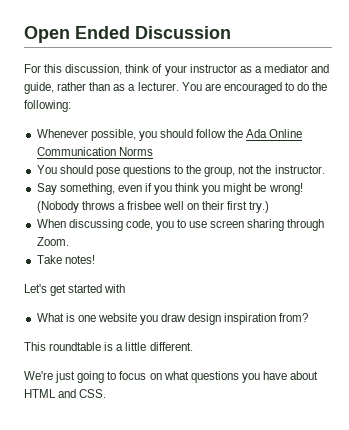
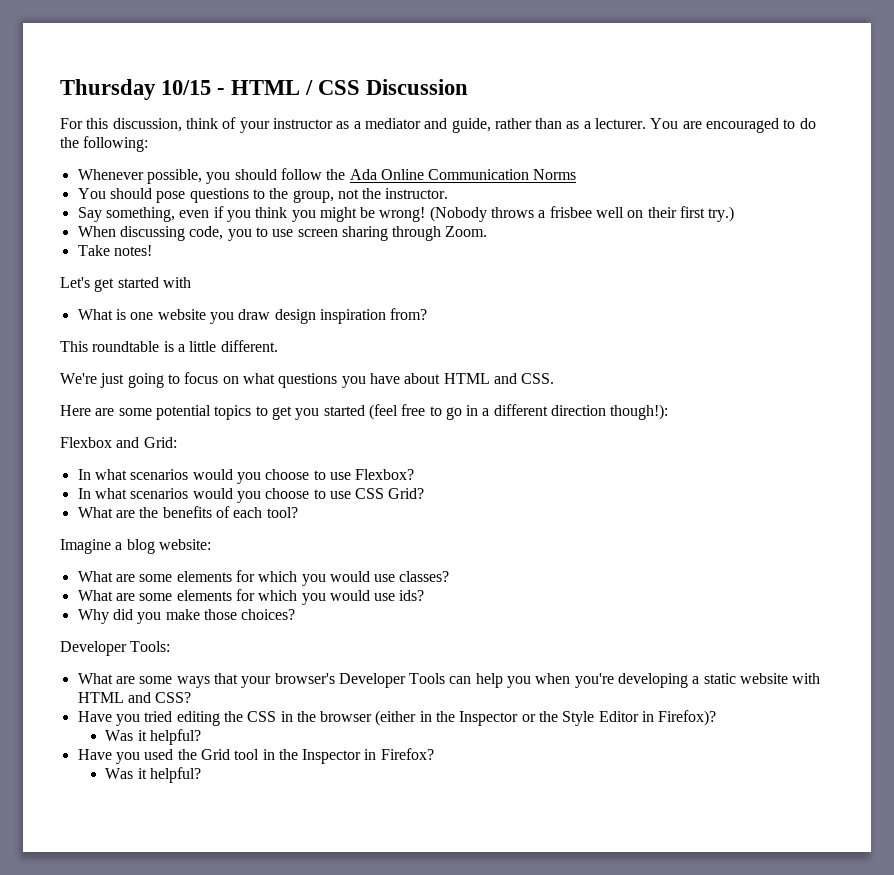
[24,26,130,43] Open Ended -> [60,79,361,100] Thursday 10/15 - HTML / CSS
(107, 393) none -> [60,404,669,420] [60,437,177,448] [77,469,415,484] [77,488,425,503] [77,506,298,518] [60,539,211,554] [77,570,450,586] [77,589,425,605] [77,609,296,624] [60,641,171,656] [77,673,821,688] [77,692,192,703] [77,710,717,726] [105,729,201,745] [77,748,434,764] [105,767,201,783] // Here are some potential topics to get you started (feel free to go in a different direction though!): // Flexbox and Grid: // In what scenarios would you choose to use Flexbox? // In what scenarios would you choose to use CSS Grid? // What are the benefits of each tool? // Imagine a blog website: // What are some elements for which you would use classes? // What are some elements for which you would use ids? // Why did you make those choices? // Developer Tools: // What are some ways that your browser's Developer Tools can help you when you're developing a static website with HTML and CSS? // Have you tried editing the CSS in the browser (either in the Inspector or the Style Editor in Firefox)? // Was it helpful? // Have you used the Grid tool in the Inspector in Firefox? // Was it helpful?

